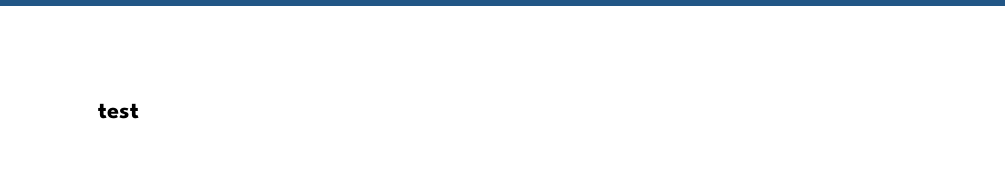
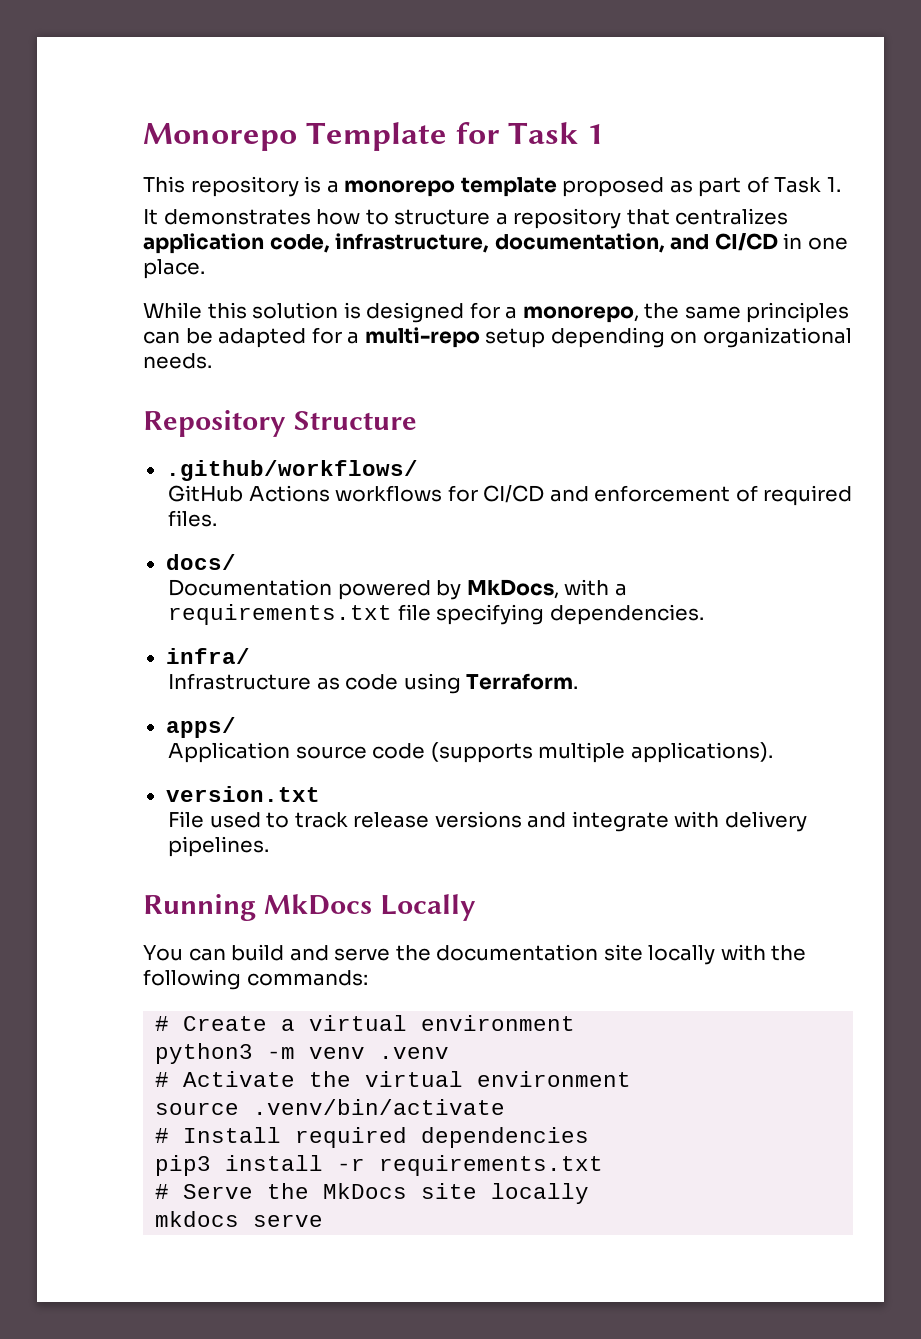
[98,103,139,119] test -> [143,122,605,151] [143,176,841,197] [143,208,789,229] [143,233,848,254] [143,259,205,279] [143,302,850,323] [143,327,852,348] [143,353,212,369] [143,410,417,437] [165,460,418,481] [168,485,853,506] [168,510,218,527] [165,554,236,570] [168,579,627,600] [168,604,704,625] [165,648,250,664] [168,673,579,694] [165,717,236,738] [168,742,773,763] [165,786,320,802] [168,811,807,832] [168,836,270,857] [143,894,476,921] [143,944,807,965] [143,969,368,990] [155,1015,576,1031] [155,1043,450,1064] [155,1071,632,1087] [155,1099,506,1115] [155,1127,590,1148] [155,1155,604,1176] [155,1183,590,1204] [155,1211,324,1227] Monorepo Template for Task 1 // This repository is a monorepo template proposed as part of Task 1. // It demonstrates how to structure a repository that centralizes application code, infrastructure, documentation, and CI/CD in one place. // While this solution is designed for a monorepo, the same principles can be adapted for a multi-repo setup depending on organizational needs. // Repository Structure // .github/workflows/ // GitHub Actions workflows for CI/CD and enforcement of required files. // docs/ // Documentation powered by MkDocs, with a requirements.txt file specifying dependencies. // infra/ // Infrastructure as code using Terraform. // apps/ // Application source code (supports multiple applications). // version.txt // File used to track release versions and integrate with delivery pipelines. // Running MkDocs Locally // You can build and serve the documentation site locally with the following commands: // # Create a virtual environment // python3 -m venv .venv // # Activate the virtual environment // source .venv/bin/activate // # Install required dependencies // pip3 install -r requirements.txt // # Serve the MkDocs site locally // mkdocs serve

